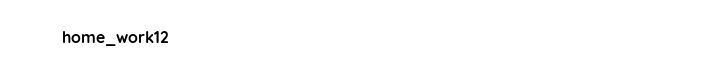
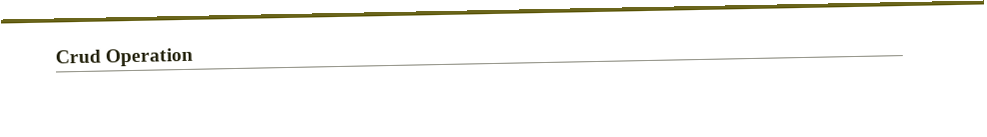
[62,31,169,46] home_work12 -> [55,47,194,67] Crud Operation

